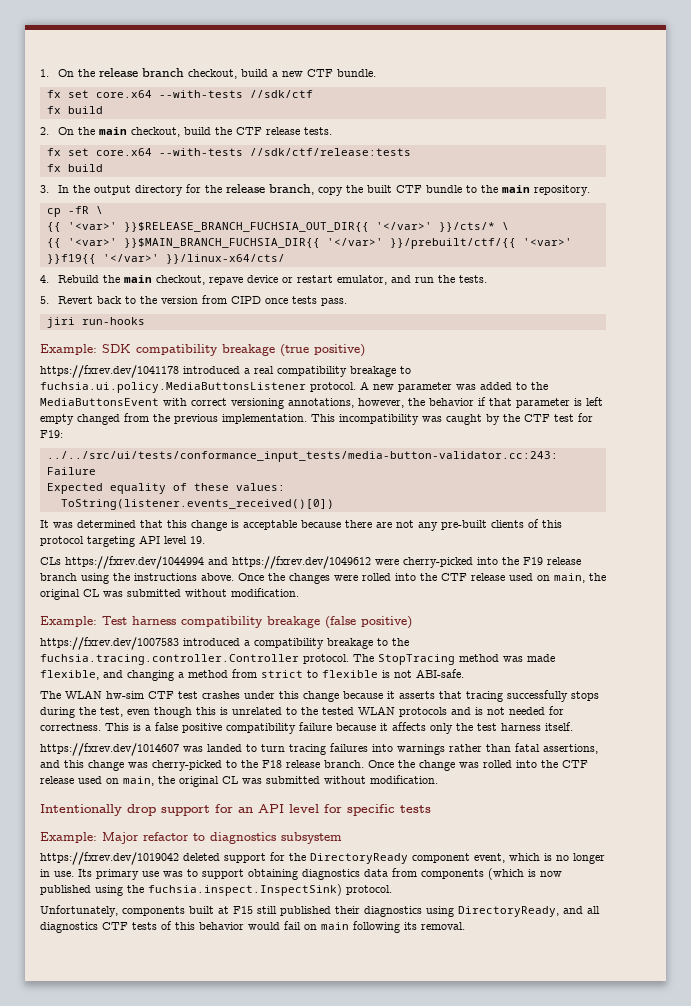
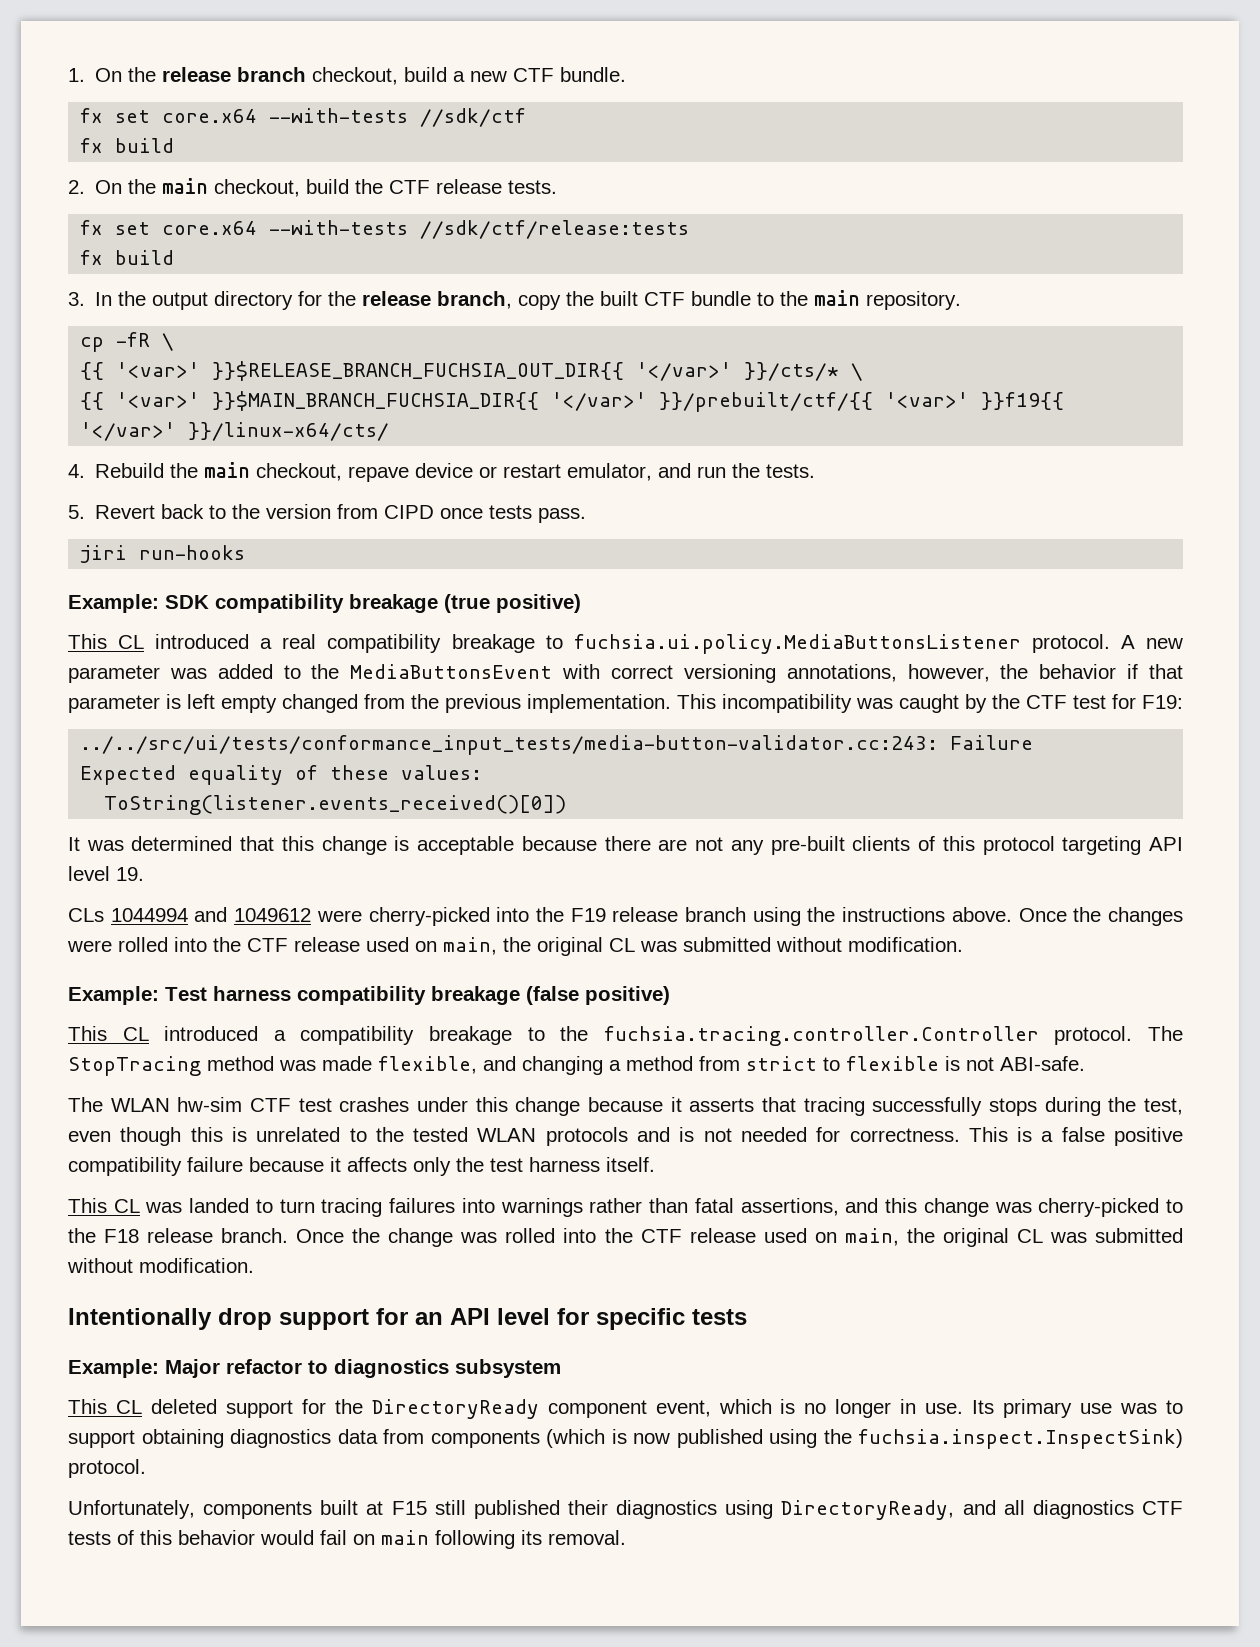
[40,365,179,378] https://fxrev.dev/1041178 -> [68,634,145,649] This CL
[65,556,371,569] https://fxrev.dev/1044994 and https://fxrev.dev/1049612 -> [110,907,312,922] 1044994 and 1049612
[40,637,179,650] https://fxrev.dev/1007583 -> [68,1026,149,1041] This CL
[40,743,179,756] https://fxrev.dev/1014607 -> [68,1198,140,1213] This CL
[40,852,179,865] https://fxrev.dev/1019042 -> [68,1399,142,1414] This CL

